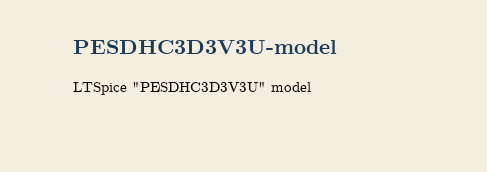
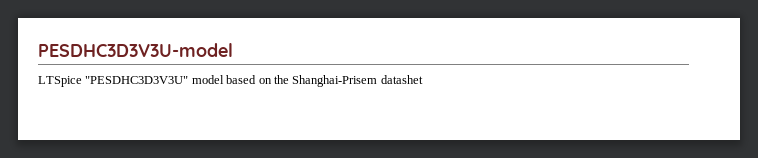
(311, 87) none -> [226,75,423,87] based on the Shanghai-Prisem datashet

